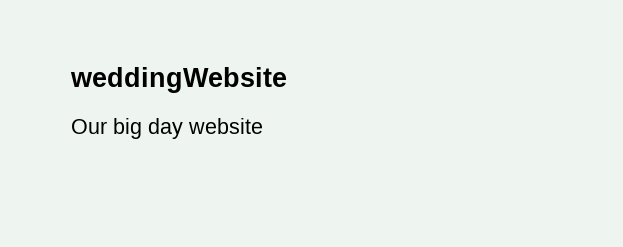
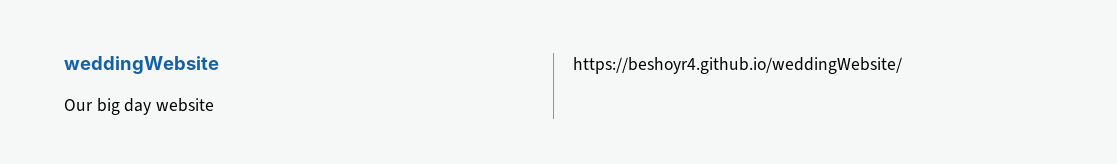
(263, 126) none -> [573,57,902,74] https://beshoyr4.github.io/weddingWebsite/

